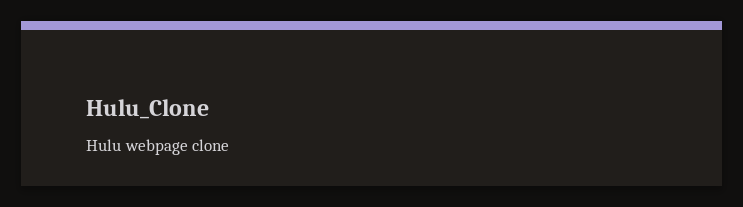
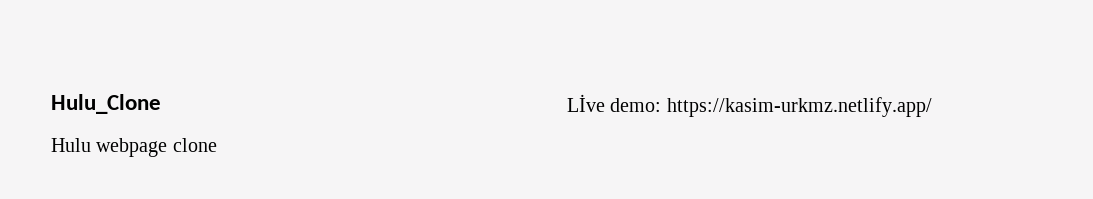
(230, 145) none -> [567,94,932,117] // Lİve demo: https://kasim-urkmz.netlify.app/

